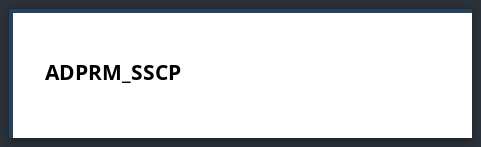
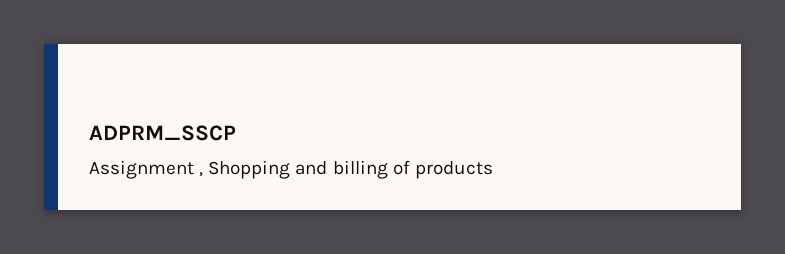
(181, 74) none -> [89,160,493,179] // Assignment , Shopping and billing of products

